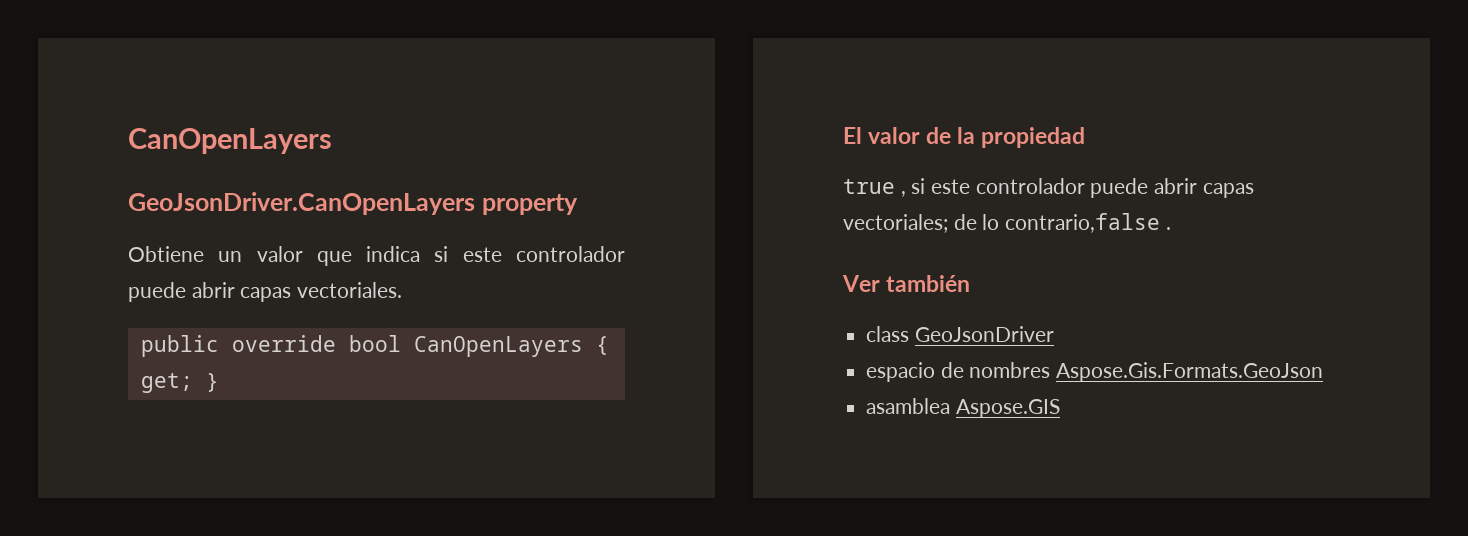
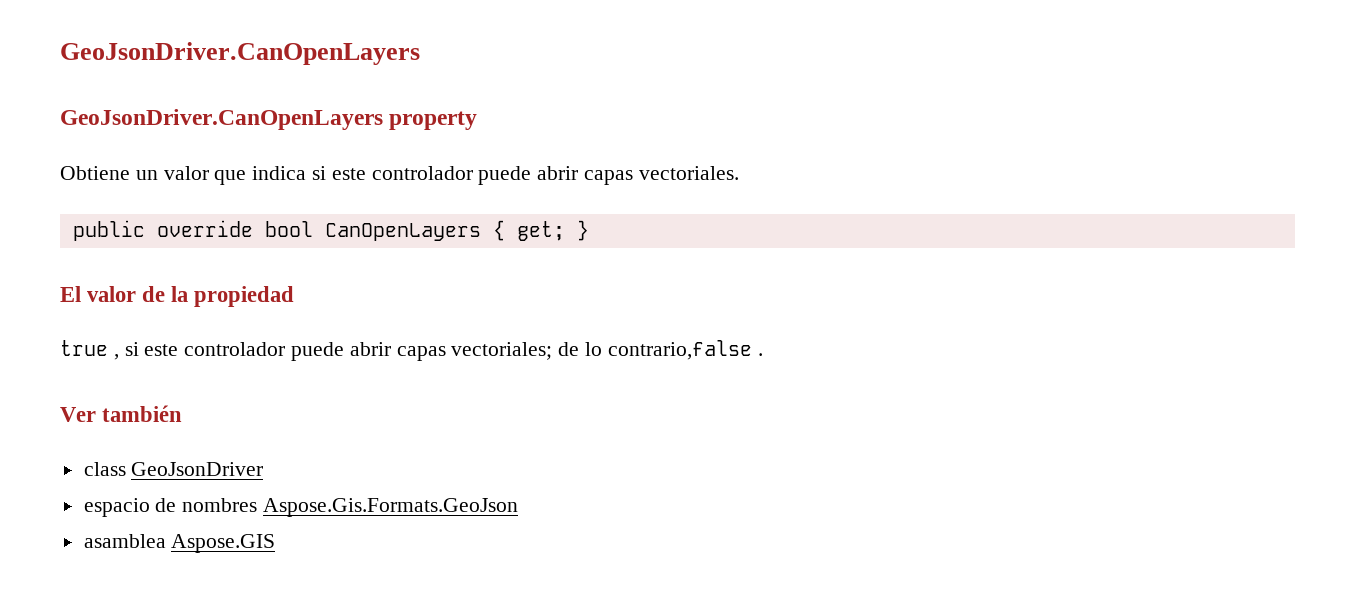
[128,128,332,154] CanOpenLayers -> [60,42,420,65] GeoJsonDriver.CanOpenLayers

